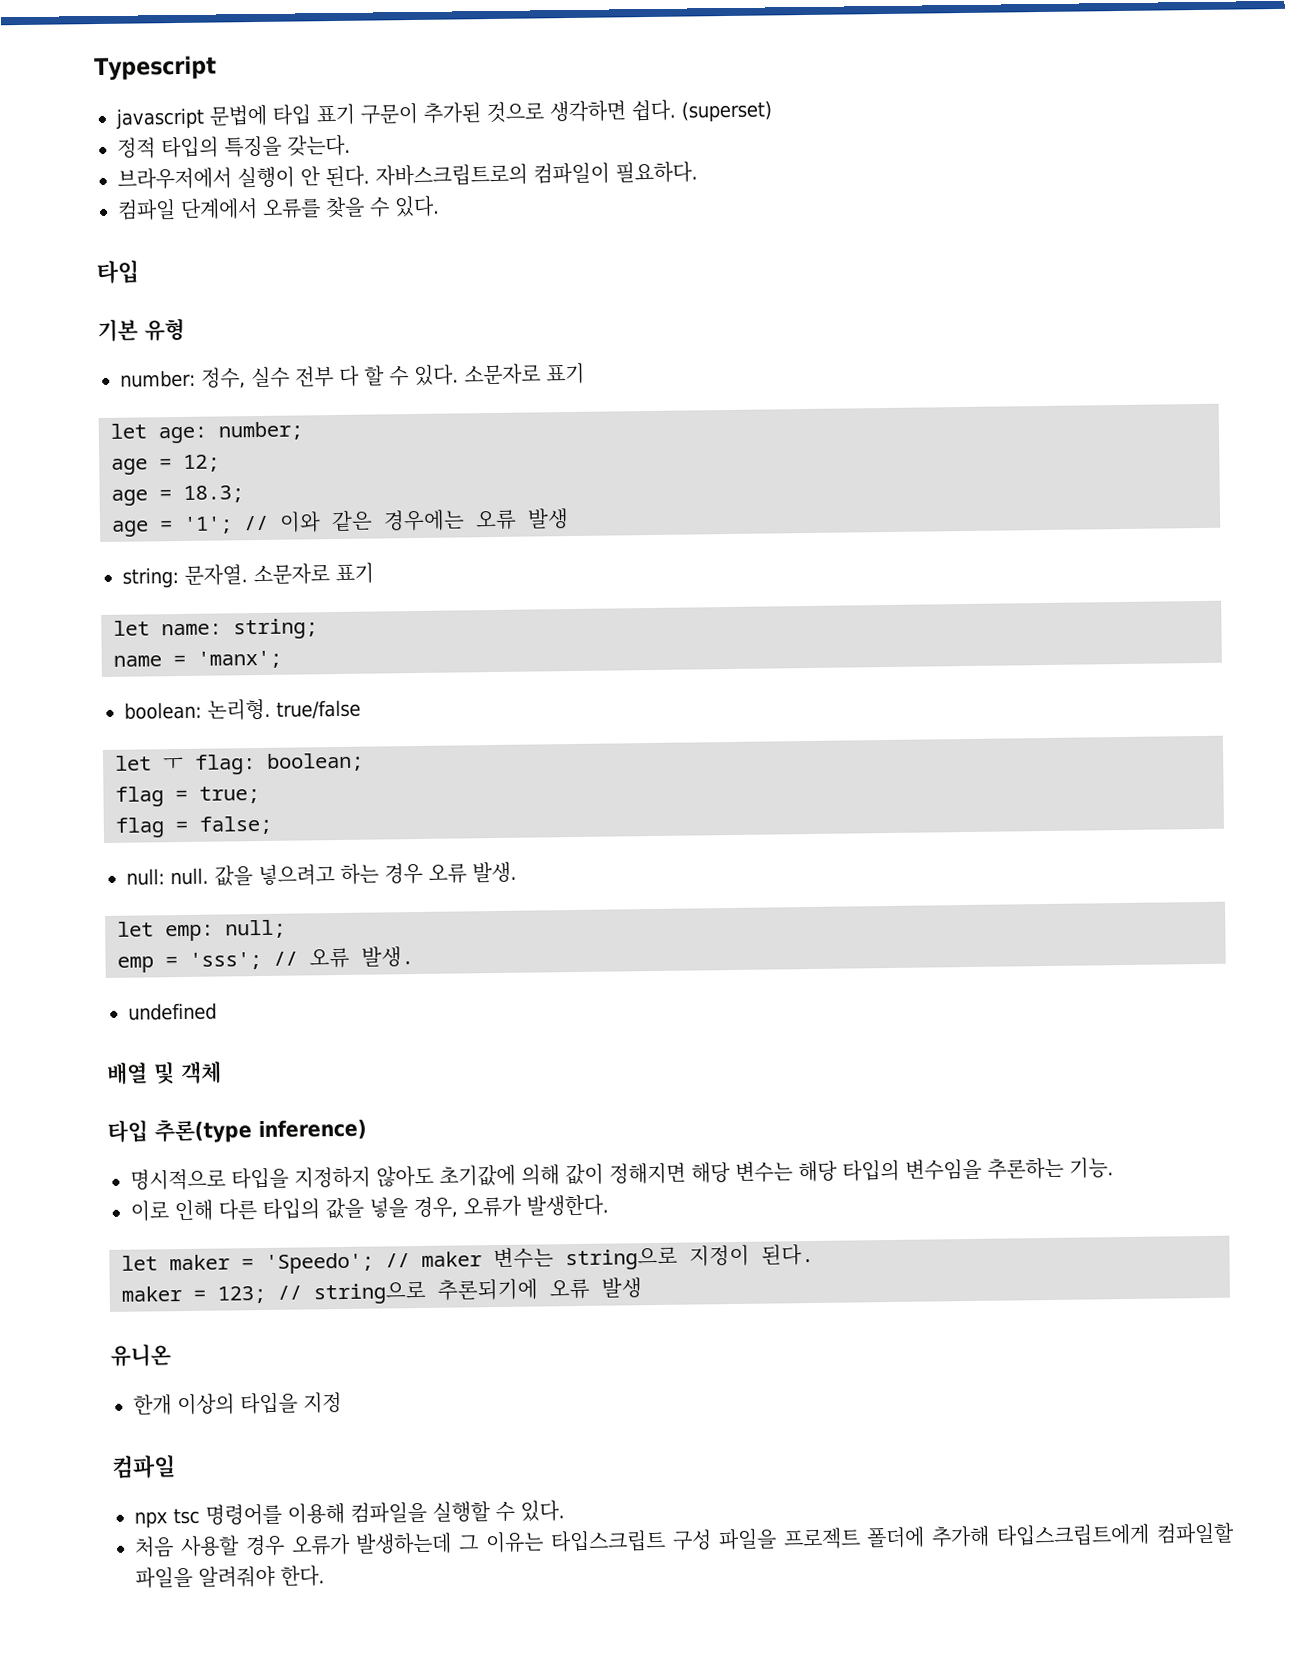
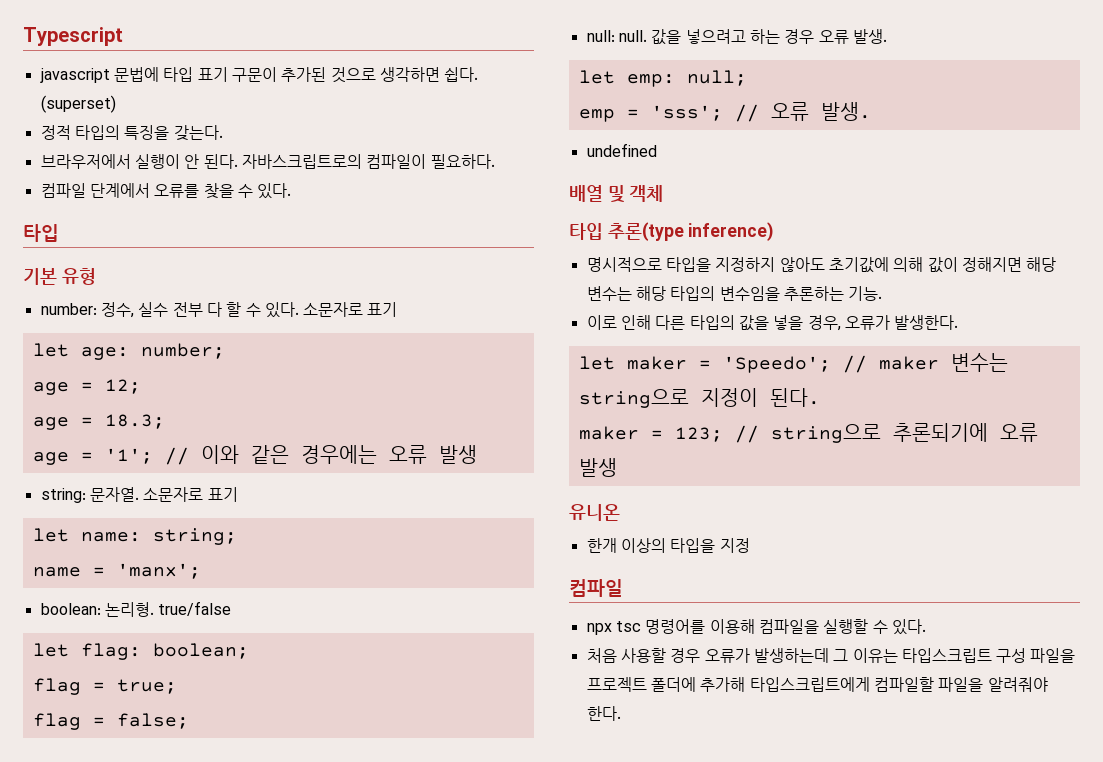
[163,756,184,771] ㅜ -> (69, 650) none

